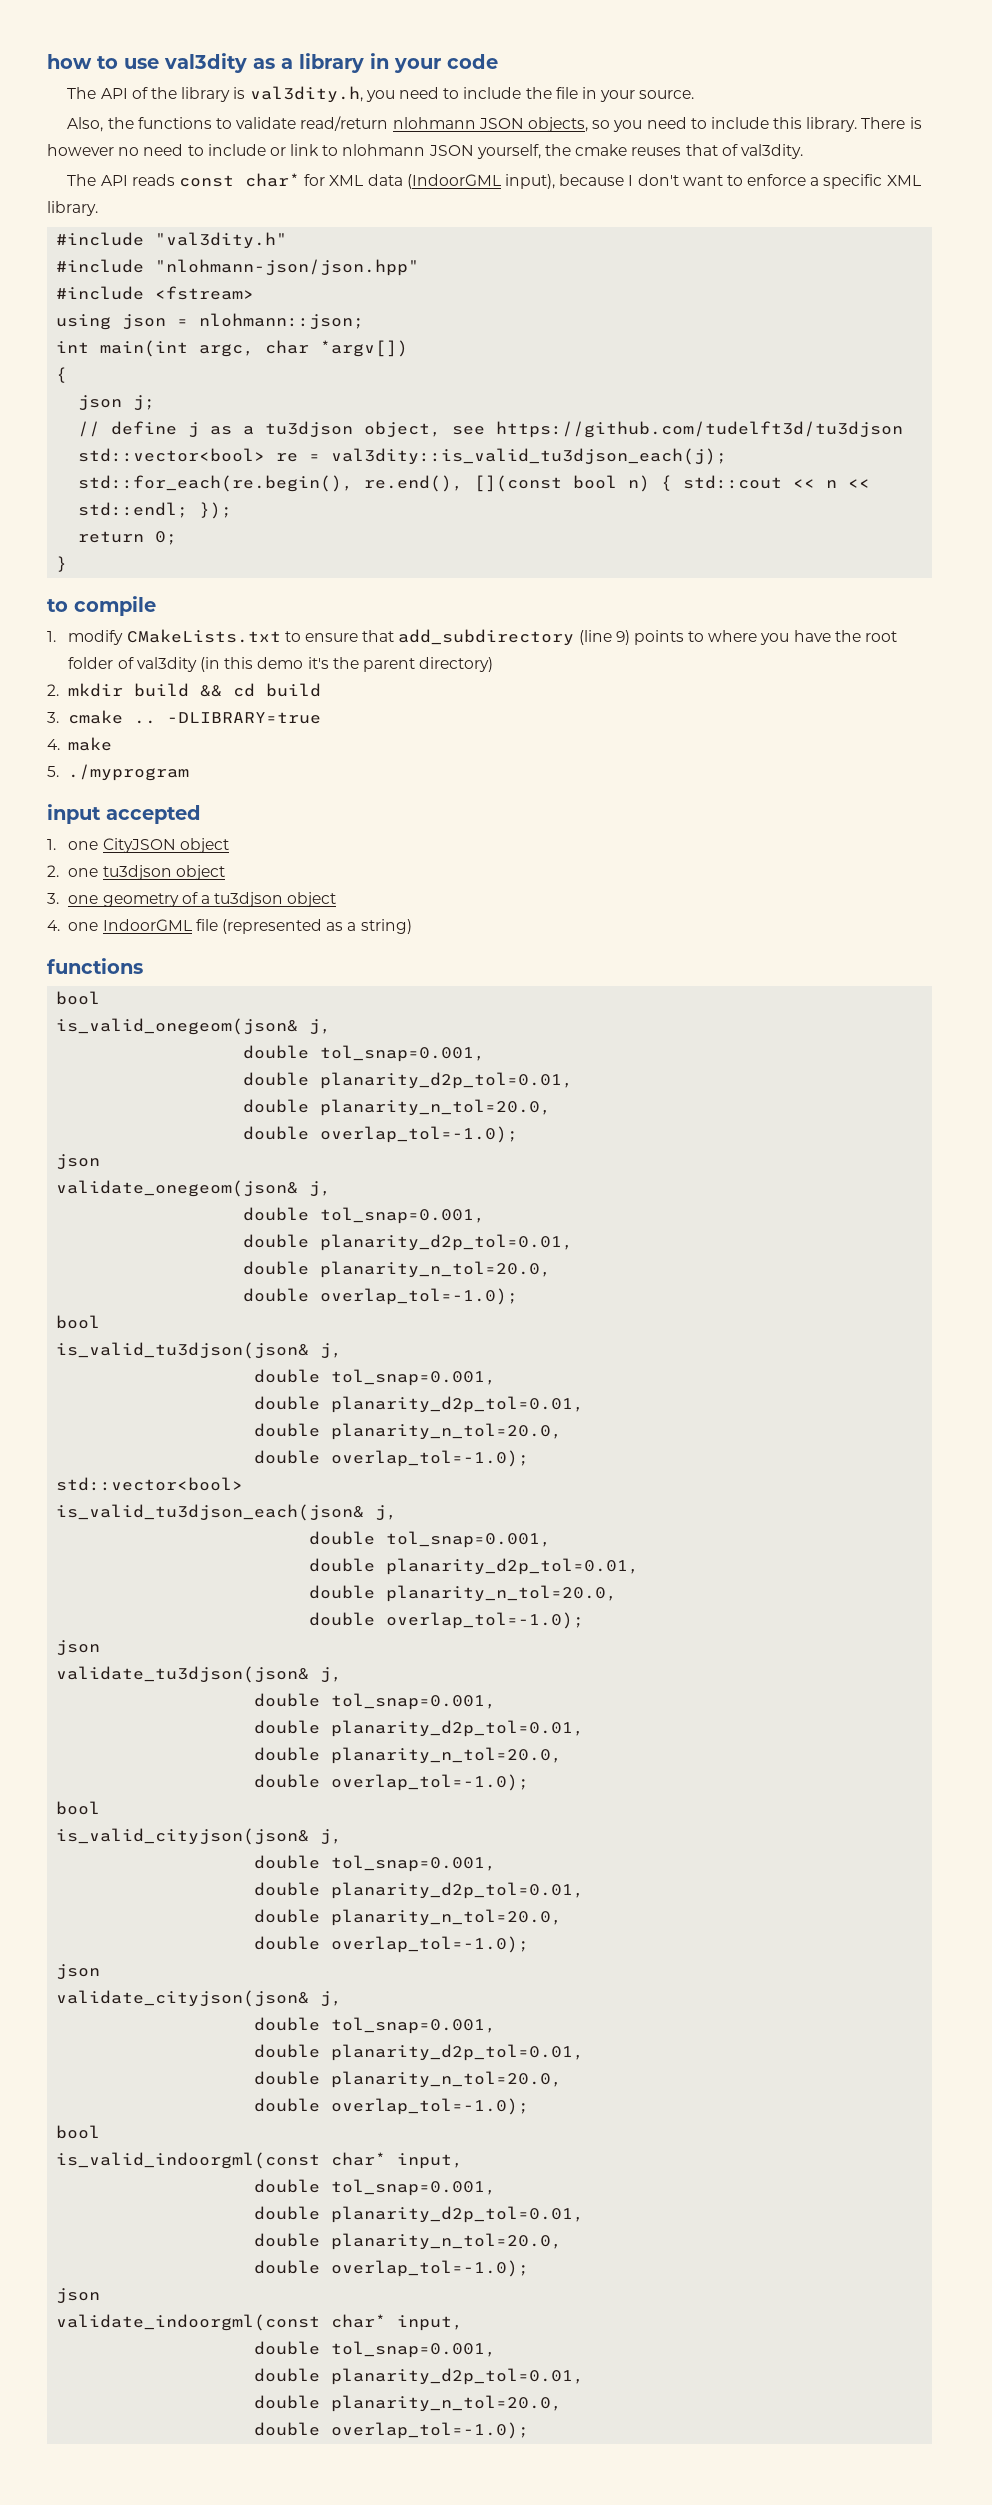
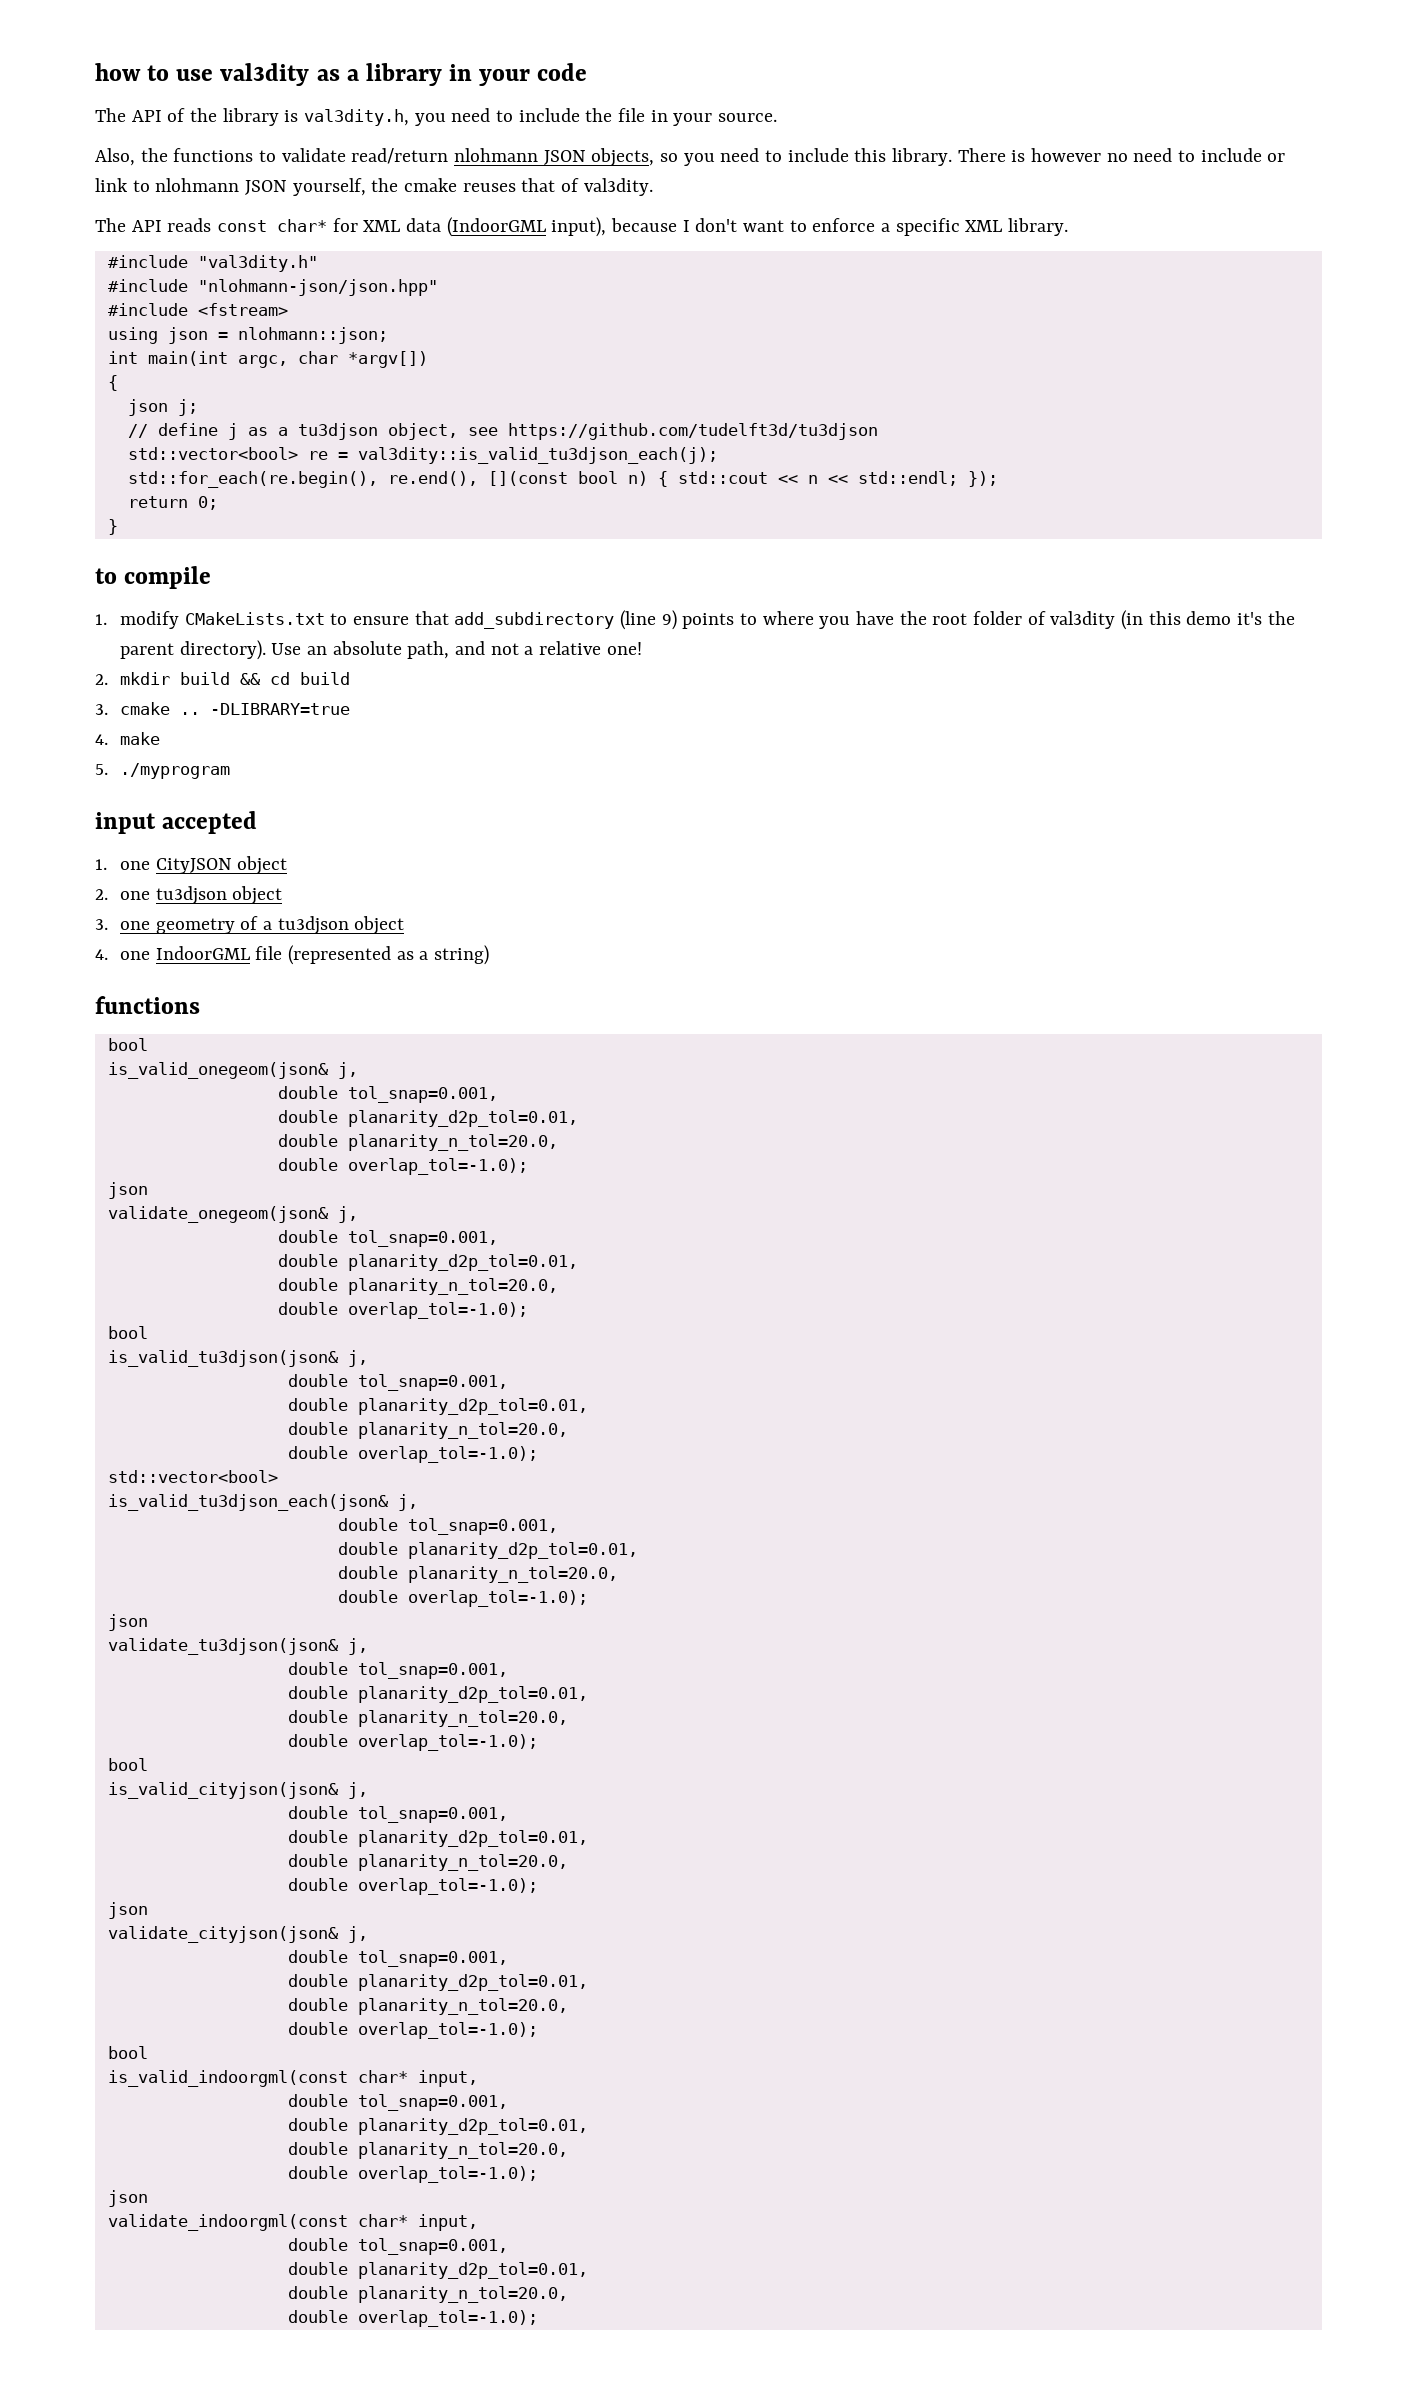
[419,657,494,672] directory) -> [179,640,642,660] directory). Use an absolute path, and not a relative one!

